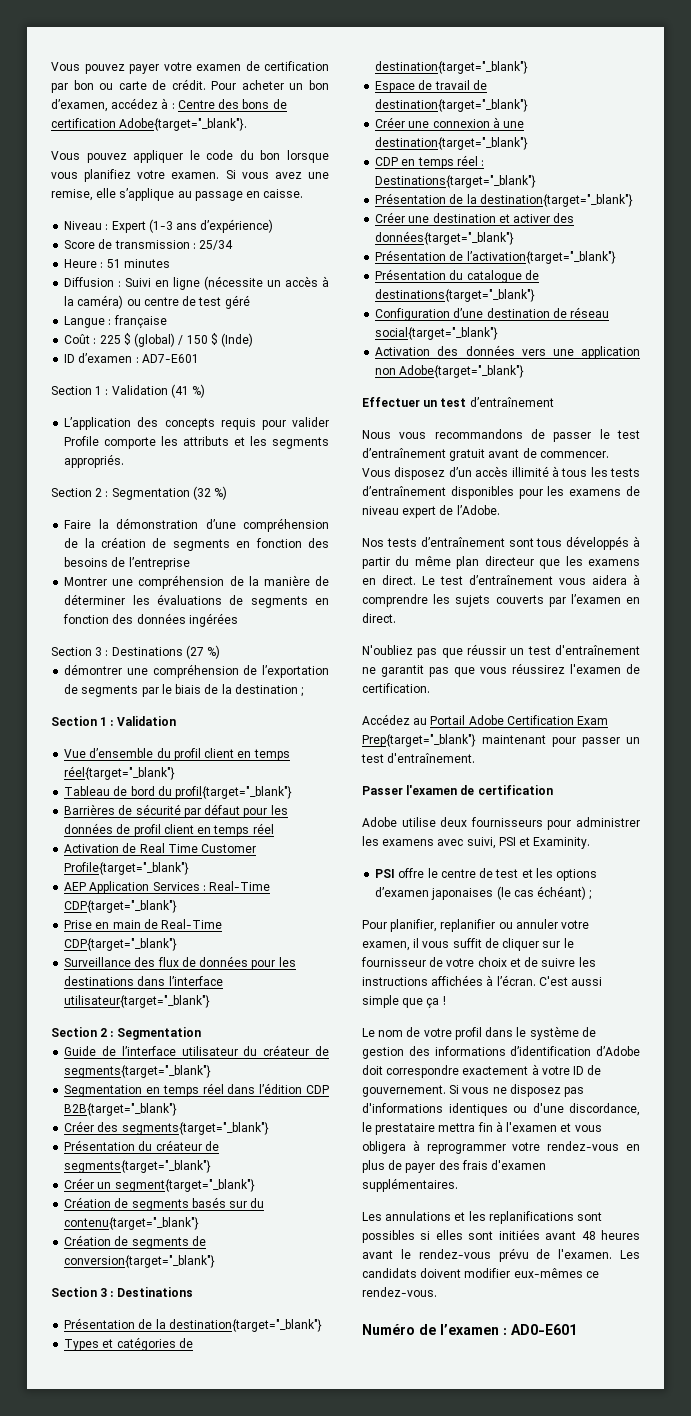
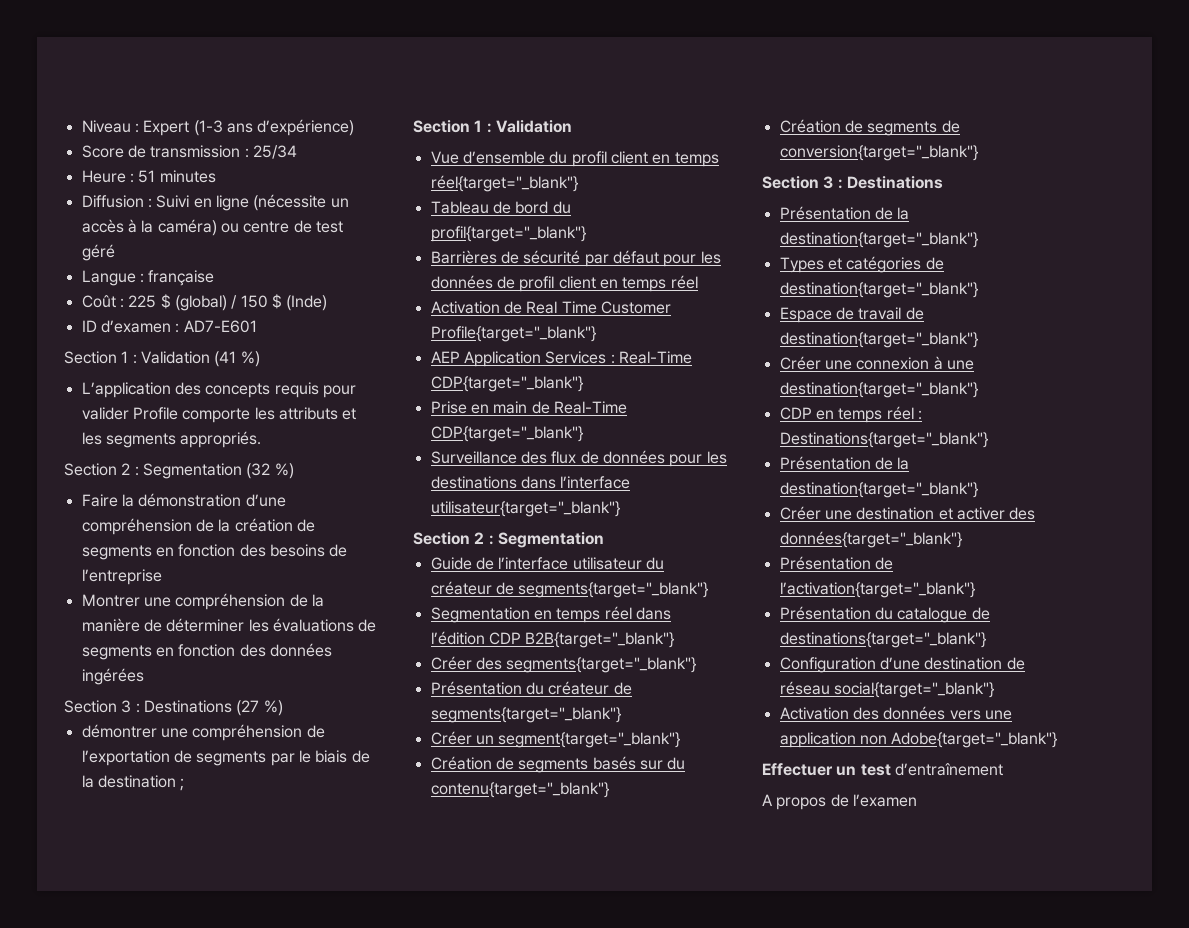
[51,61,329,74] [51,79,329,93] [51,98,287,112] [51,118,248,131] [51,150,330,163] [51,169,329,182] [51,188,304,201] Vous pouvez payer votre examen de certification par bon ou carte de crédit. Pour acheter un bon d’examen, accédez à : Centre des bons de certification Adobe{target="_blank"}. // Vous pouvez appliquer le code du bon lorsque vous planifiez votre examen. Si vous avez une remise, elle s’applique au passage en caisse. // -> (81, 126) none
[362,429,640,442] [362,448,609,461] [362,466,640,480] [362,486,640,499] [362,505,500,518] [362,536,640,550] [362,556,640,569] [362,574,640,585] [362,594,640,607] [362,613,396,623] [362,644,640,658] [362,663,640,677] [362,683,430,693] [362,714,609,725] [362,734,640,747] [361,753,476,763] [362,785,553,795] [362,817,640,830] [362,836,591,849] [375,868,598,881] [375,886,592,900] [362,919,590,932] [362,938,574,951] [361,957,596,967] [362,975,603,986] [362,995,446,1008] [362,1026,596,1040] [362,1046,640,1059] [362,1064,602,1078] [362,1084,585,1097] [362,1103,640,1116] [362,1121,602,1135] [362,1140,640,1154] [362,1160,547,1173] [362,1178,458,1192] [362,1211,603,1224] [362,1229,640,1243] [362,1248,640,1262] [362,1268,599,1278] [362,1287,437,1297] [362,1324,577,1335] Nous vous recommandons de passer le test d’entraînement gratuit avant de commencer. Vous disposez d’un accès illimité à tous les tests d’entraînement disponibles pour les examens de niveau expert de l’Adobe. // Nos tests d’entraînement sont tous développés à partir du même plan directeur que les examens en direct. Le test d’entraînement vous aidera à comprendre les sujets couverts par l’examen en direct. // N'oubliez pas que réussir un test d'entraînement ne garantit pas que vous réussirez l'examen de certification. // Accédez au Portail Adobe Certification Exam Prep{target="_blank"} maintenant pour passer un test d'entraînement. // Passer l'examen de certification // Adobe utilise deux fournisseurs pour administrer les examens avec suivi, PSI et Examinity. // PSI offre le centre de test et les options d’examen japonaises (le cas échéant) ; // Pour planifier, replanifier ou annuler votre examen, il vous suffit de cliquer sur le fournisseur de votre choix et de suivre les instructions affichées à l’écran. C'est aussi simple que ça ! // Le nom de votre profil dans le système de gestion des informations d’identification d’Adobe doit correspondre exactement à votre ID de gouvernement. Si vous ne disposez pas d'informations identiques ou d'une discordance, le prestataire mettra fin à l'examen et vous obligera à reprogrammer votre rendez-vous en plus de payer des frais d'examen supplémentaires. // Les annulations et les replanifications sont possibles si elles sont initiées avant 48 heures avant le rendez-vous prévu de l'examen. Les candidats doivent modifier eux-mêmes ce rendez-vous. // Numéro de l’examen : AD0-E601 -> [762,794,917,810] A propos de l’examen

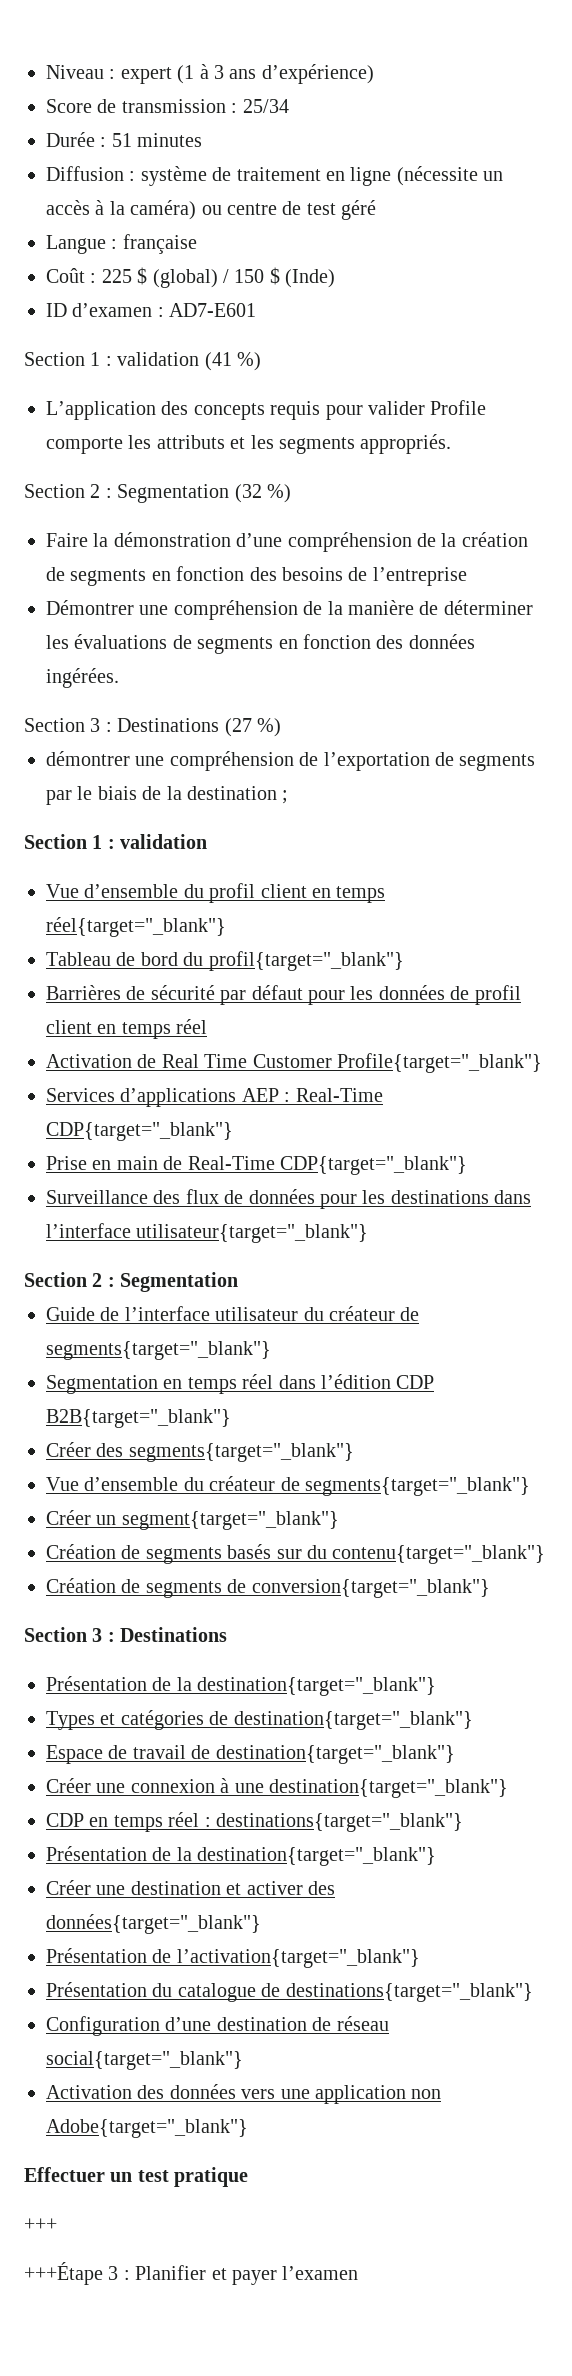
[143,120,223,136] Expert (1-3 -> [120,64,225,84] expert (1 à 3
[81,170,126,183] Heure -> [46,132,95,147] Durée
[156,195,190,208] Suivi -> [140,166,321,186] système de traitement
[140,351,210,364] Validation -> [117,352,200,366] validation
[81,594,140,607] Montrer -> [46,600,134,615] Démontrer
[81,668,144,685] ingérées -> [46,668,119,688] ingérées.
[495,120,572,133] Validation -> [120,834,208,849] validation
[430,351,607,367] AEP Application Services -> [46,1088,279,1107] Services d’applications AEP
[430,681,522,695] Présentation -> [46,1477,179,1491] Vue d’ensemble
[779,432,988,448] Destinations{target="_blank"} -> [216,1813,463,1832] destinations{target="_blank"}
[894,763,1003,776] [762,794,849,810] d’entraînement // A propos de -> [174,2167,249,2187] [24,2218,57,2231] [24,2262,277,2285] pratique // +++ // +++Étape 3 : Planifier et payer

